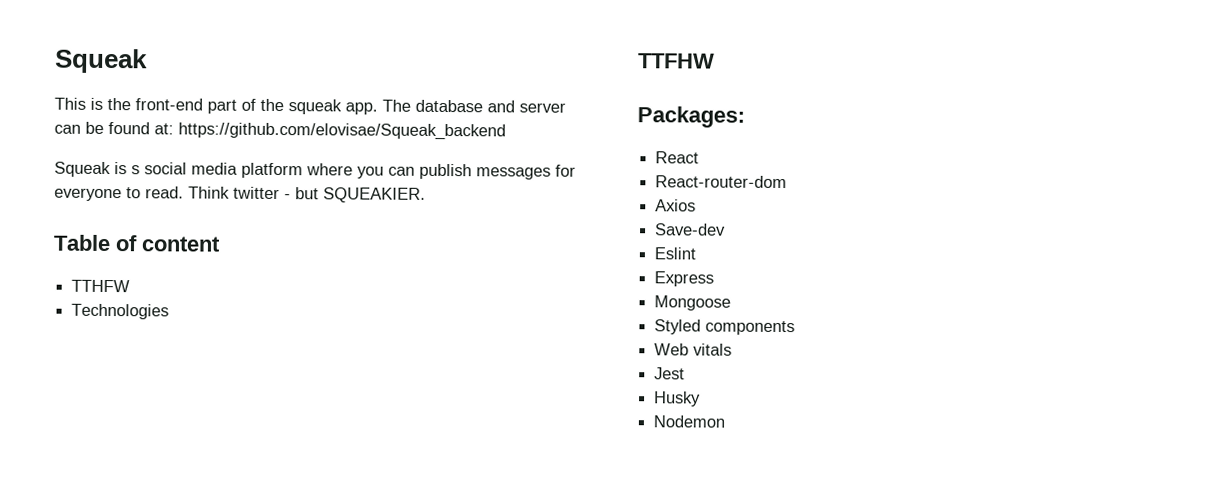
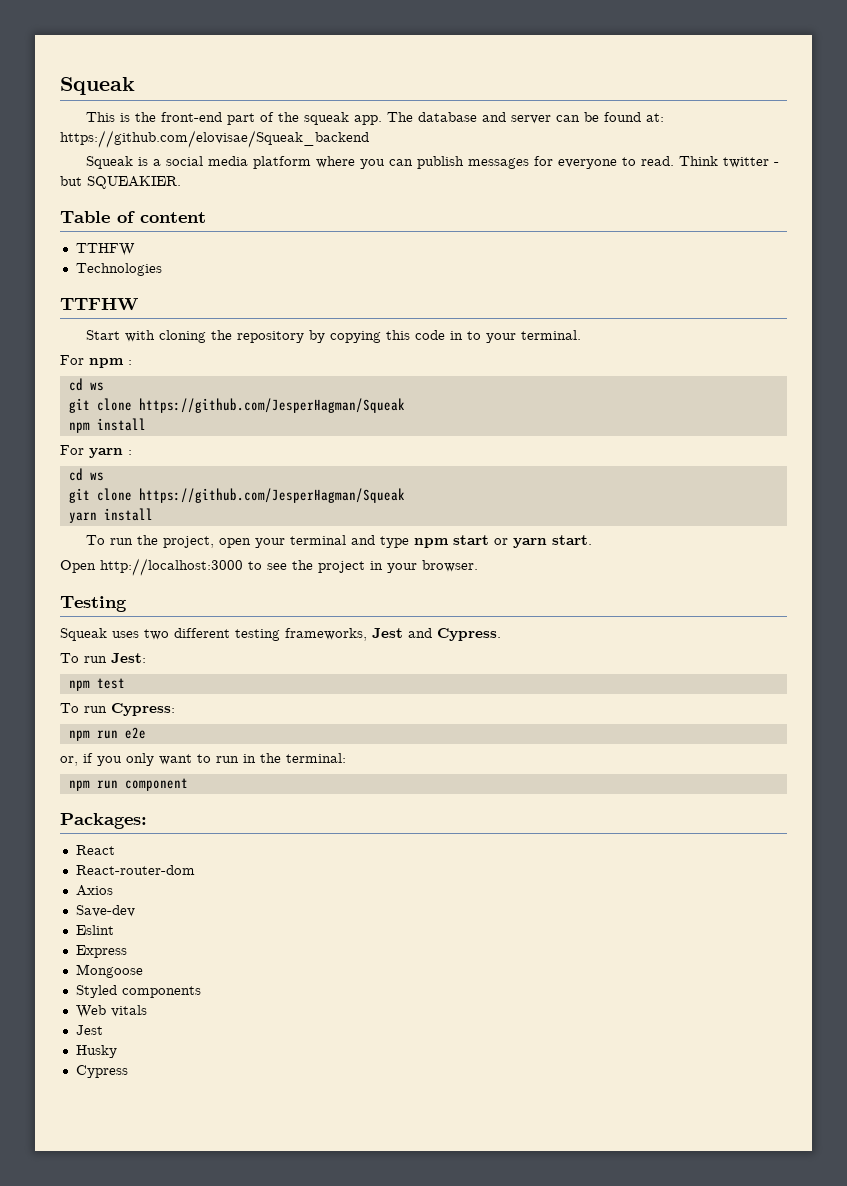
[131,165,140,175] s -> [152,159,161,166] a
(715, 61) none -> [85,330,581,343] [60,355,132,368] [68,378,104,391] [68,398,405,413] [68,418,146,433] [60,445,132,458] [68,468,104,481] [68,488,405,503] [68,508,153,523] [85,535,592,548] [60,558,478,576] [60,596,127,612] [60,628,501,641] [60,653,146,663] [68,678,125,691] [60,703,175,716] [68,727,146,741] [60,753,346,766] [68,778,188,791] // Start with cloning the repository by copying this code in to your terminal. // For npm : // cd ws // git clone https://github.com/JesperHagman/Squeak // npm install // For yarn : // cd ws // git clone https://github.com/JesperHagman/Squeak // yarn install // To run the project, open your terminal and type npm start or yarn start. // Open http://localhost:3000 to see the project in your browser. // Testing // Squeak uses two different testing frameworks, Jest and Cypress. // To run Jest: // npm test // To run Cypress: // npm run e2e // or, if you only want to run in the terminal: // npm run component
[653,415,726,428] Nodemon -> [75,1065,128,1078] Cypress

